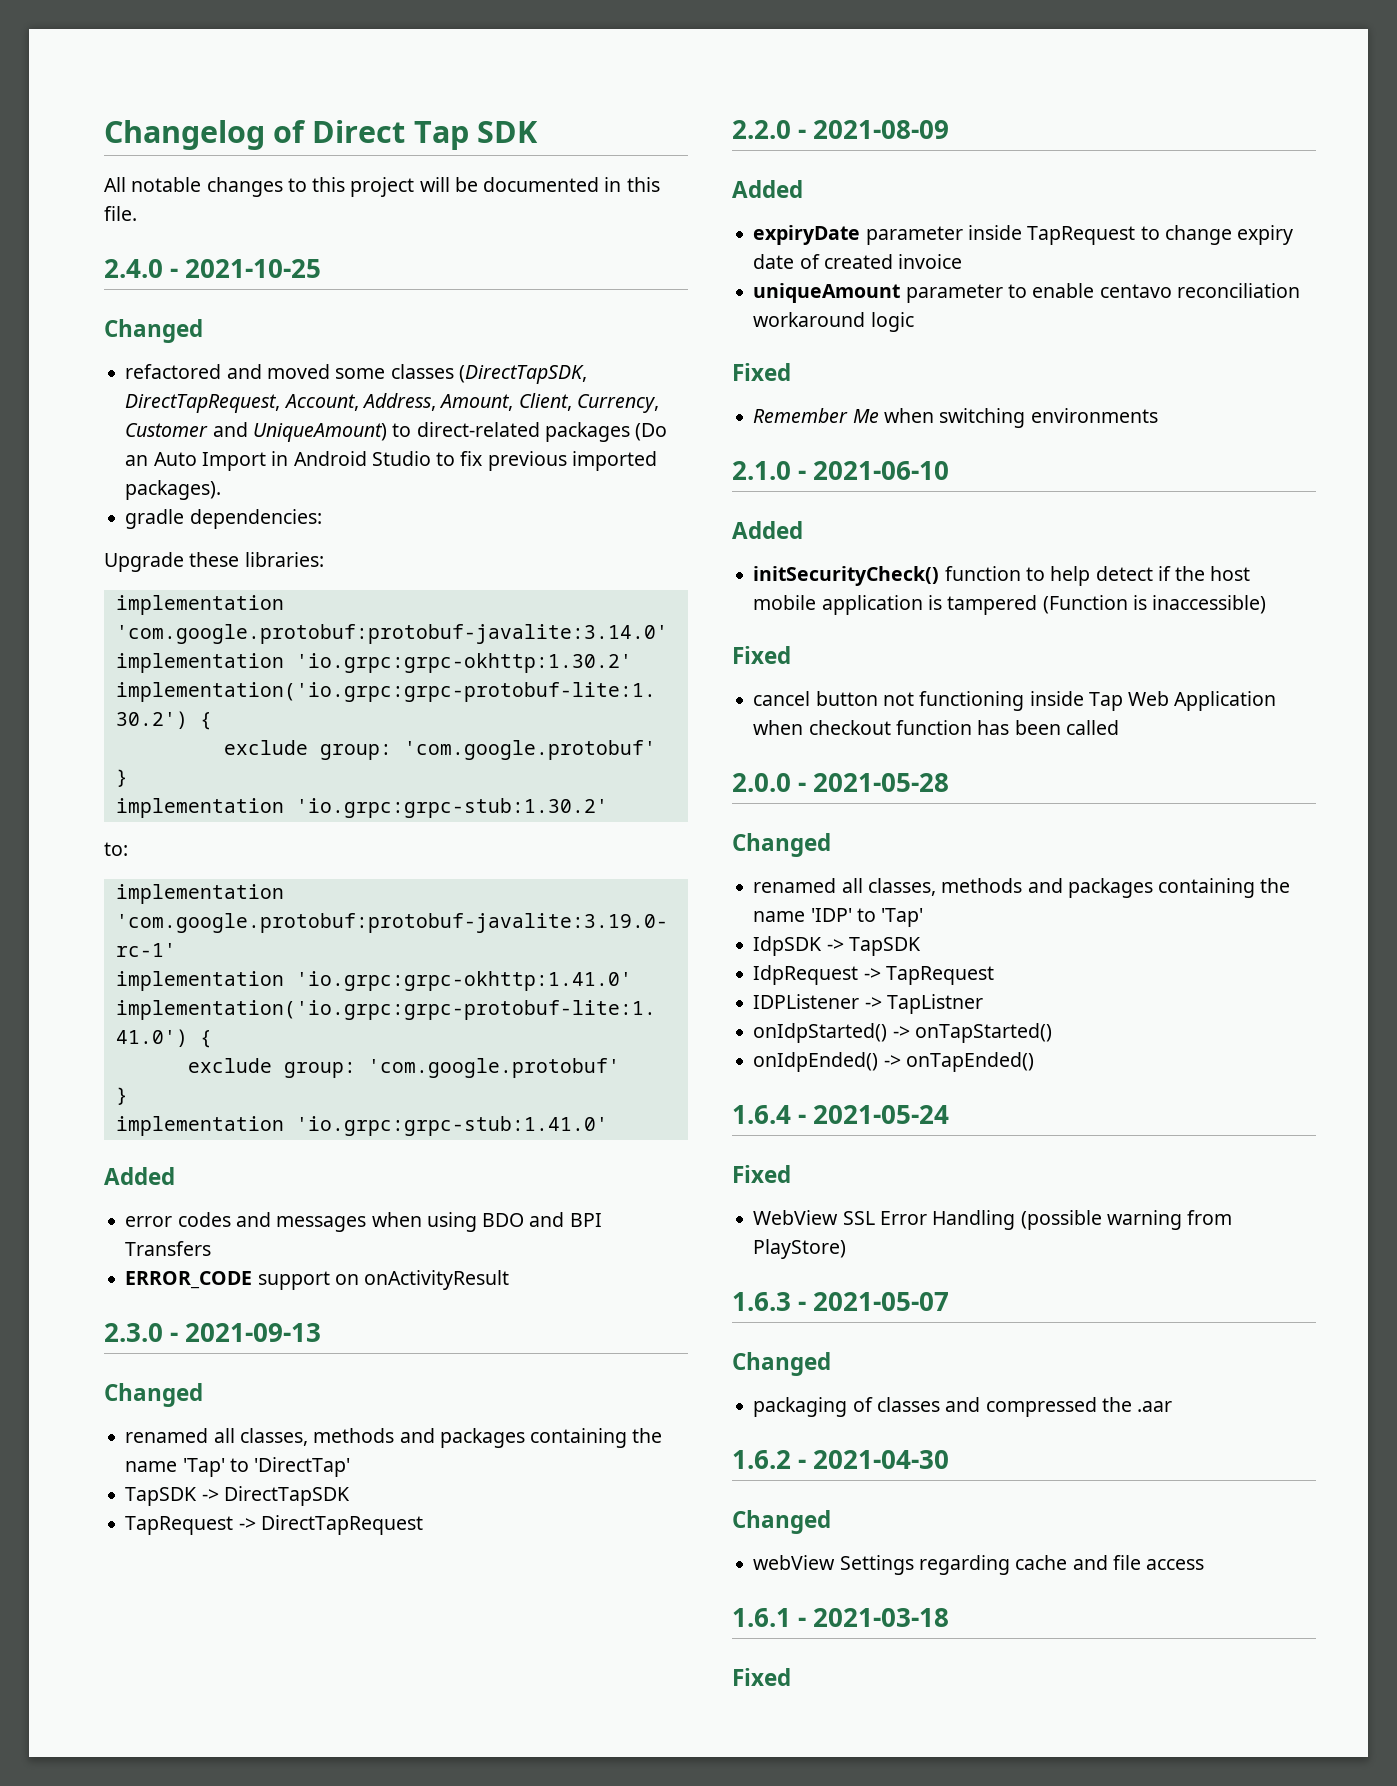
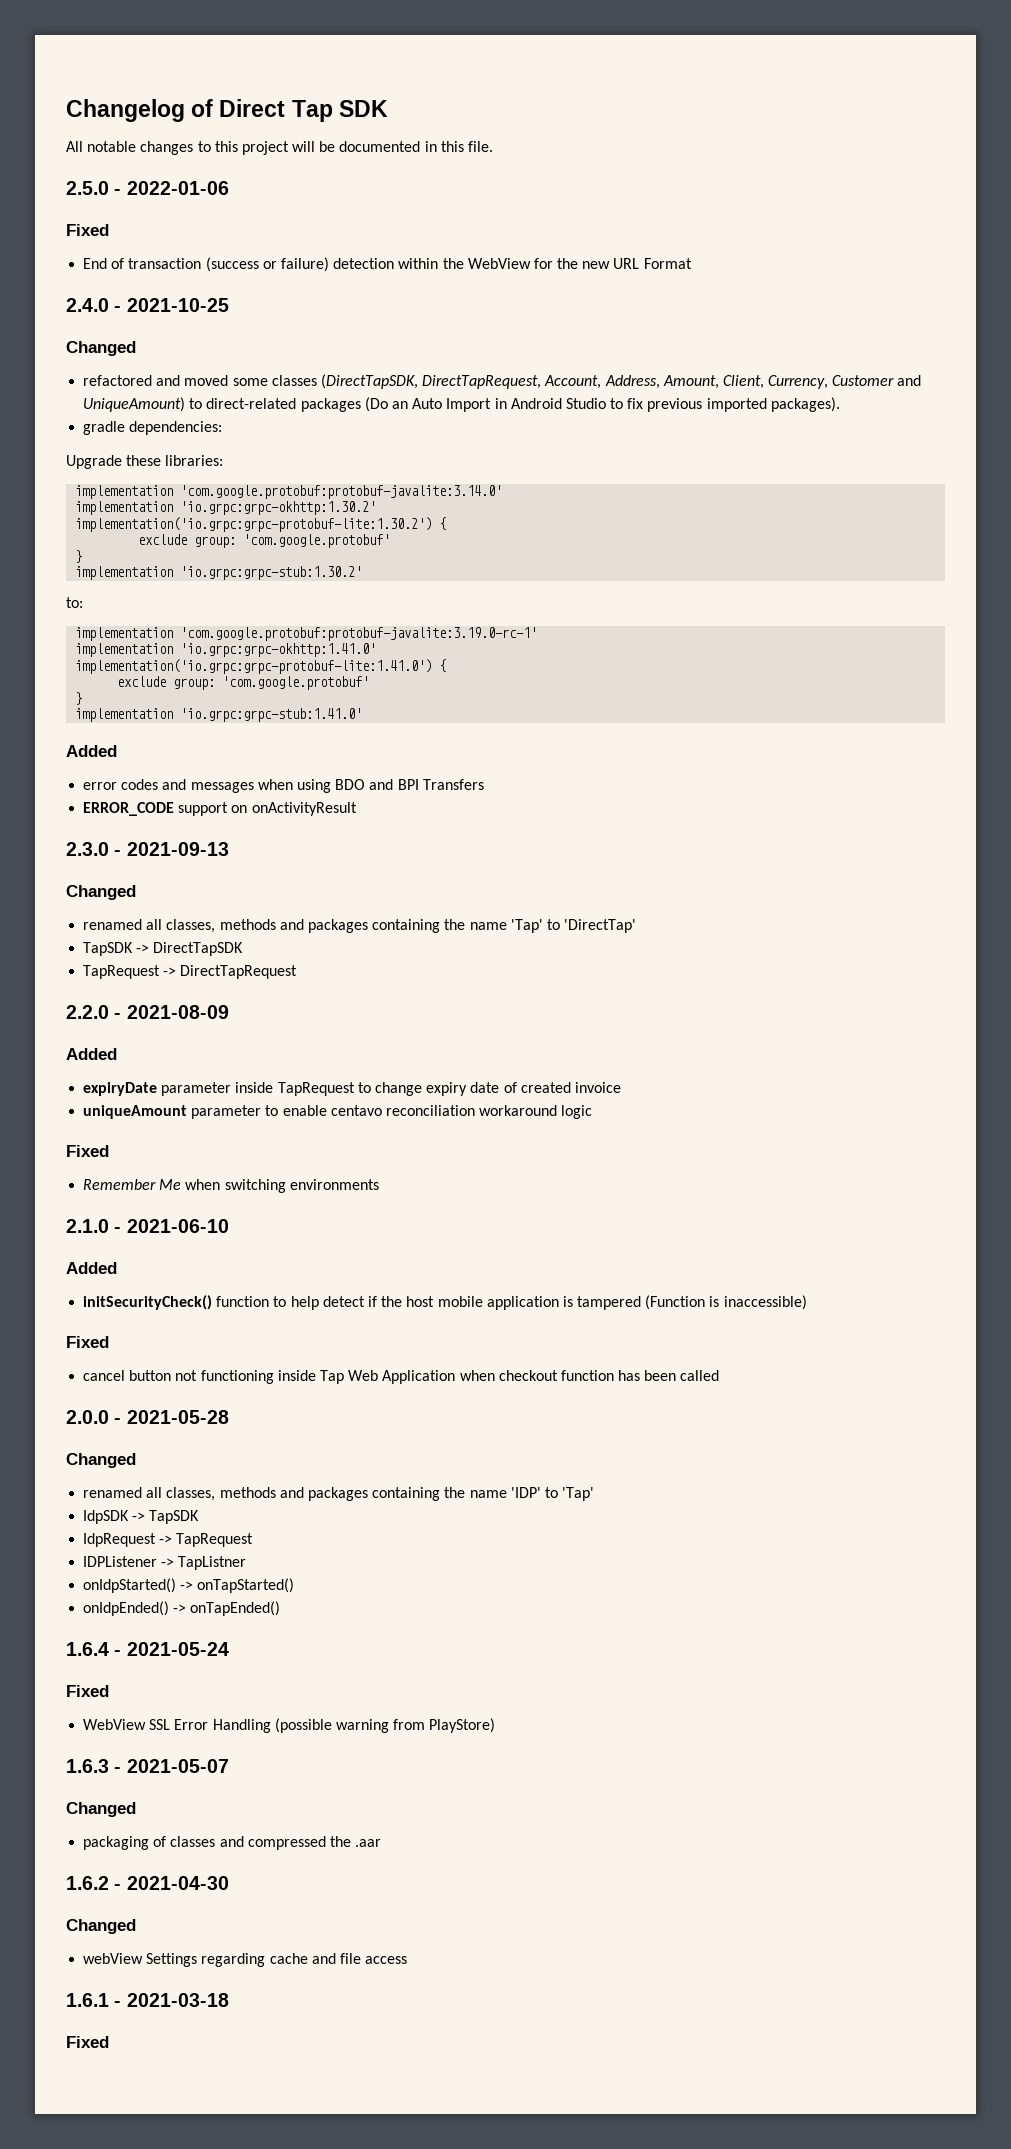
(137, 213) none -> [66,181,229,195] [66,224,109,236] [83,257,692,272] // 2.5.0 - 2022-01-06 // Fixed // End of transaction (success or failure) detection within the WebView for the new URL Format

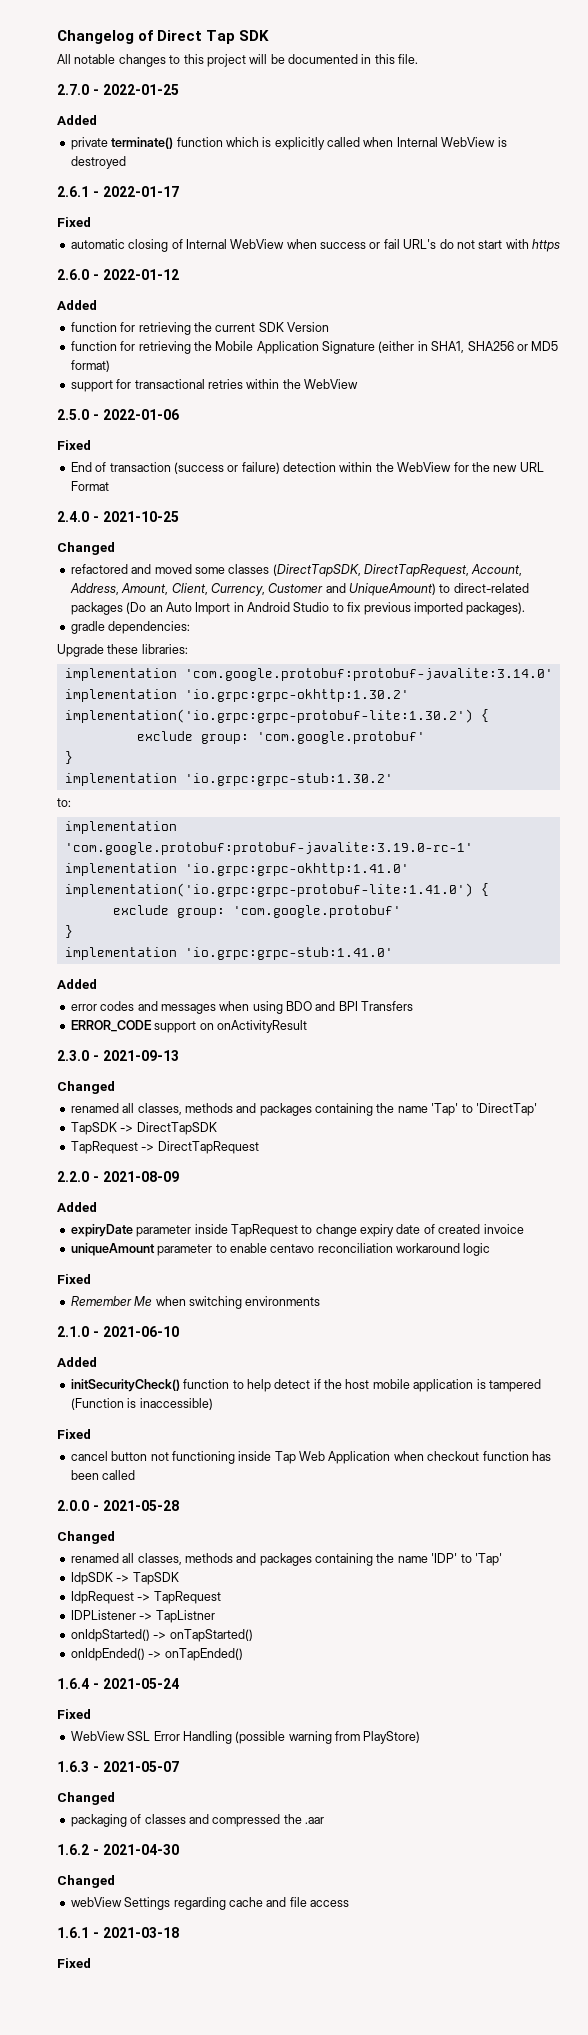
(494, 146) none -> [57,84,179,95] [57,115,97,125] [70,137,507,150] [70,156,126,169] [57,186,179,197] [57,217,91,227] [70,239,560,252] [57,269,179,280] [57,300,97,310] [70,322,329,335] [70,341,559,354] [70,360,110,372] [70,379,358,392] // 2.7.0 - 2022-01-25 // Added // private terminate() function which is explicitly called when Internal WebView is destroyed // 2.6.1 - 2022-01-17 // Fixed // automatic closing of Internal WebView when success or fail URL's do not start with https // 2.6.0 - 2022-01-12 // Added // function for retrieving the current SDK Version // function for retrieving the Mobile Application Signature (either in SHA1, SHA256 or MD5 format) // support for transactional retries within the WebView

